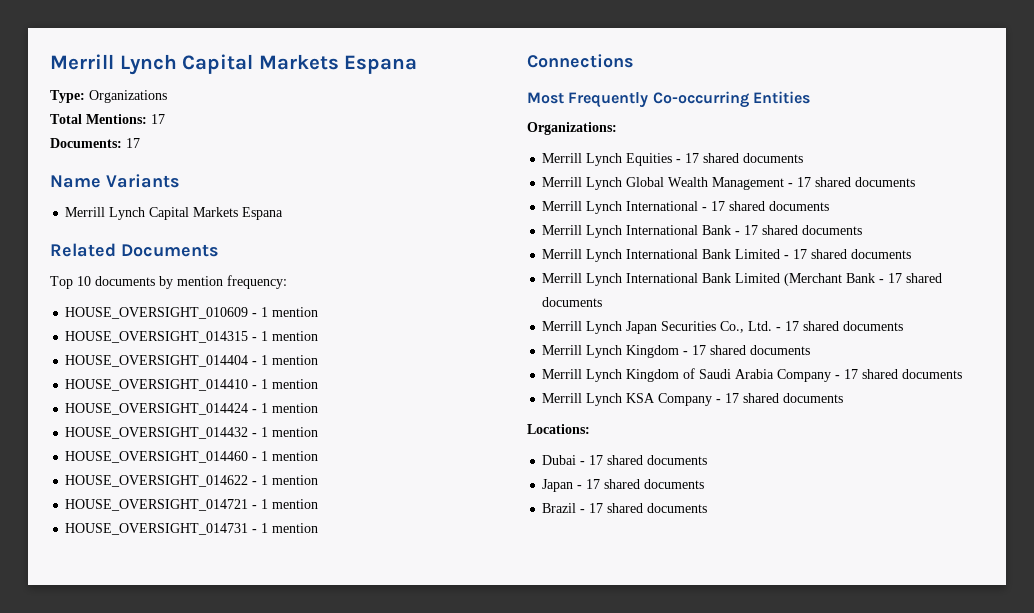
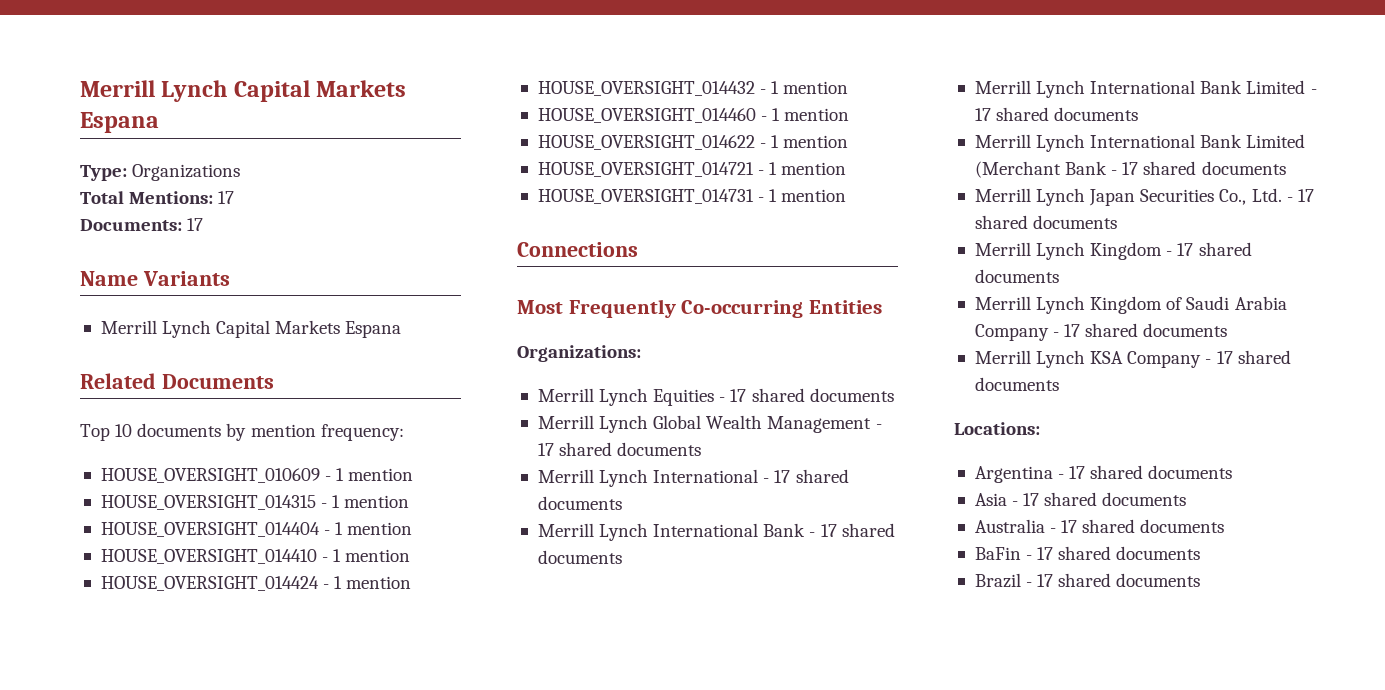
[542,455,708,465] [542,479,574,492] Dubai - 17 shared documents // Japan -> [974,465,1233,483] [974,492,1187,506] [974,519,1225,533] [974,547,1021,560] Argentina - 17 shared documents // Asia - 17 shared documents // Australia - 17 shared documents // BaFin

